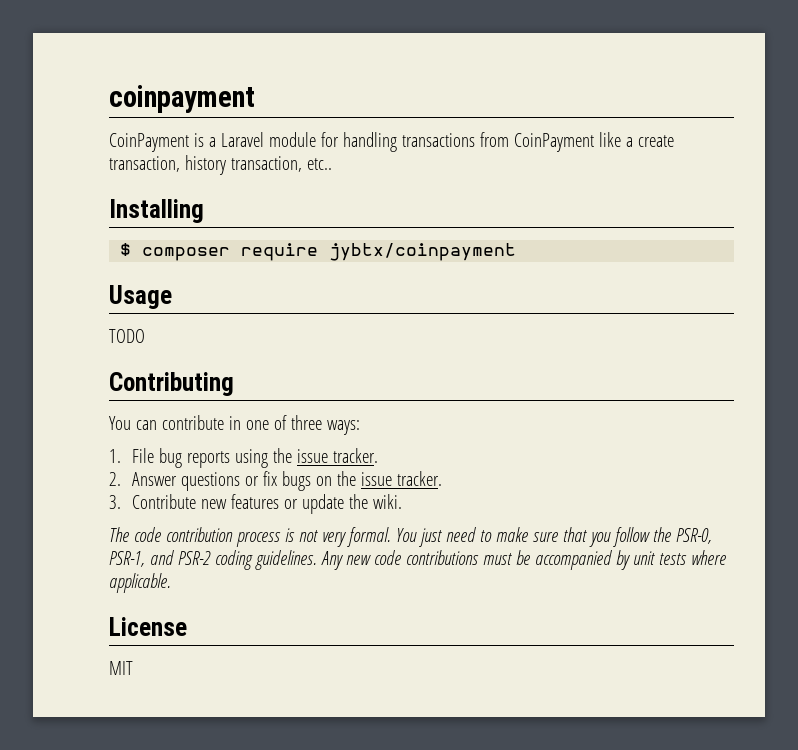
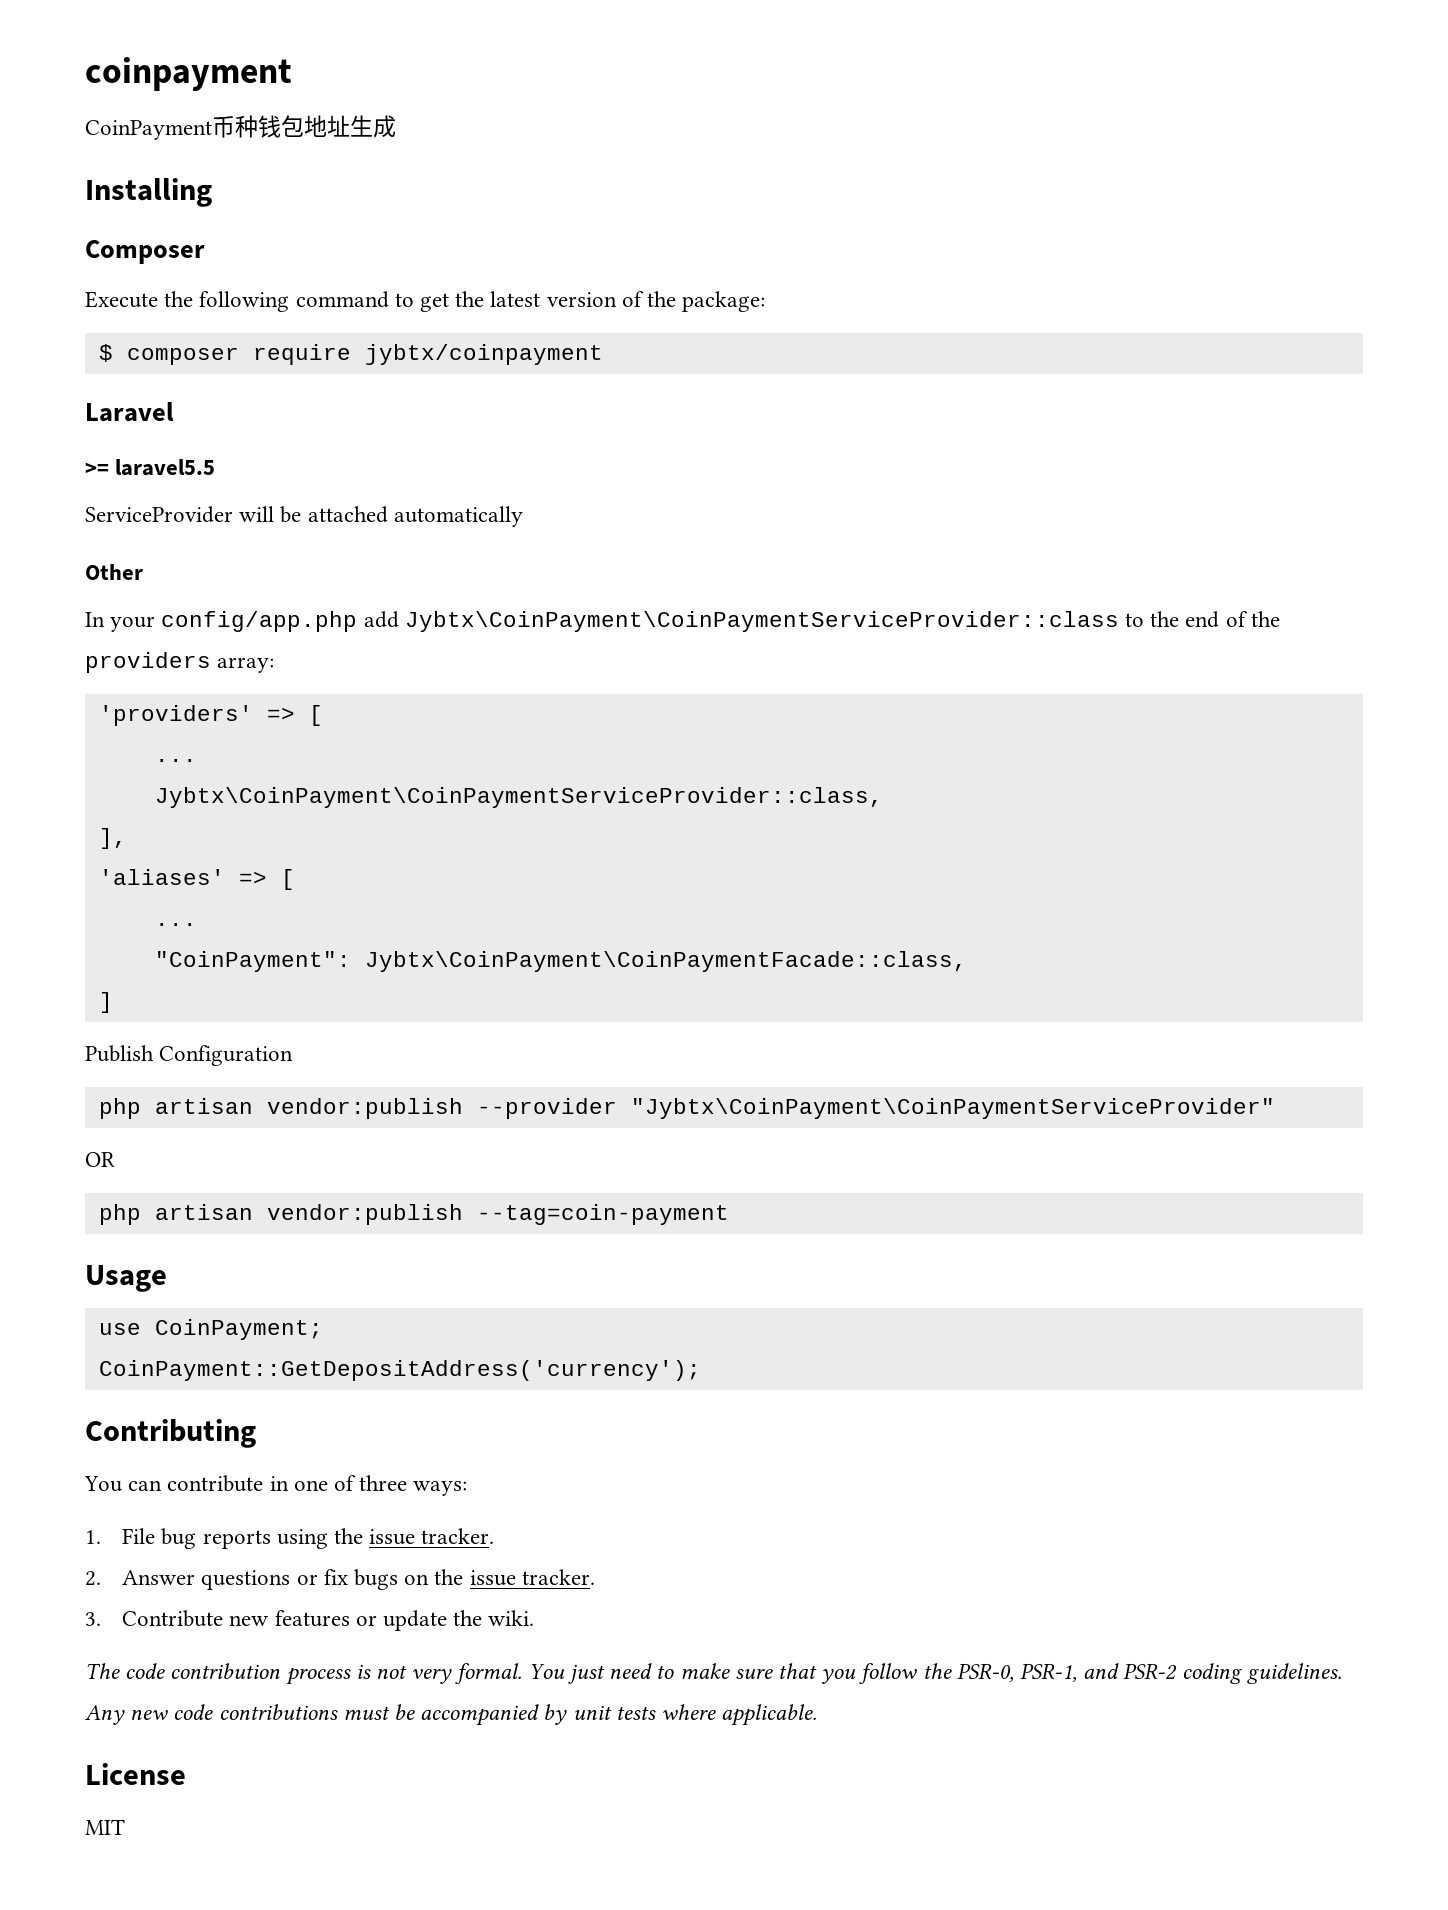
[193,132,674,152] [109,155,332,175] [109,199,204,223] [120,243,517,261] [109,285,172,309] [109,329,145,343] is a Laravel module for handling transactions from CoinPayment like a create transaction, history transaction, etc.. // Installing // $ composer require jybtx/coinpayment // Usage // TODO -> [212,115,396,138] [85,178,212,207] [85,240,205,264] [85,291,766,312] [98,344,603,365] [85,402,174,422] [85,459,216,476] [85,506,523,527] [85,564,143,580] [85,611,1280,632] [85,652,275,673] [98,705,323,726] [154,759,197,762] [154,787,883,808] [98,828,127,849] [98,869,295,890] [154,923,197,926] [154,951,967,972] [98,992,113,1013] [85,1045,294,1066] [98,1098,1275,1119] [85,1152,115,1167] [98,1204,729,1225] [85,1265,167,1292] [98,1319,323,1340] [98,1360,701,1381] 币种钱包地址生成 // Installing // Composer // Execute the following command to get the latest version of the package: // $ composer require jybtx/coinpayment // Laravel // >= laravel5.5 // ServiceProvider will be attached automatically // Other // In your config/app.php add Jybtx\CoinPayment\CoinPaymentServiceProvider::class to the end of the providers array: // 'providers' => [ // ... // Jybtx\CoinPayment\CoinPaymentServiceProvider::class, // ], // 'aliases' => [ // ... // "CoinPayment": Jybtx\CoinPayment\CoinPaymentFacade::class, // ] // Publish Configuration // php artisan vendor:publish --provider "Jybtx\CoinPayment\CoinPaymentServiceProvider" // OR // php artisan vendor:publish --tag=coin-payment // Usage // use CoinPayment; // CoinPayment::GetDepositAddress('currency');

